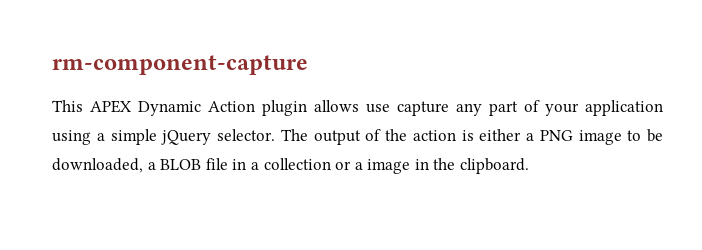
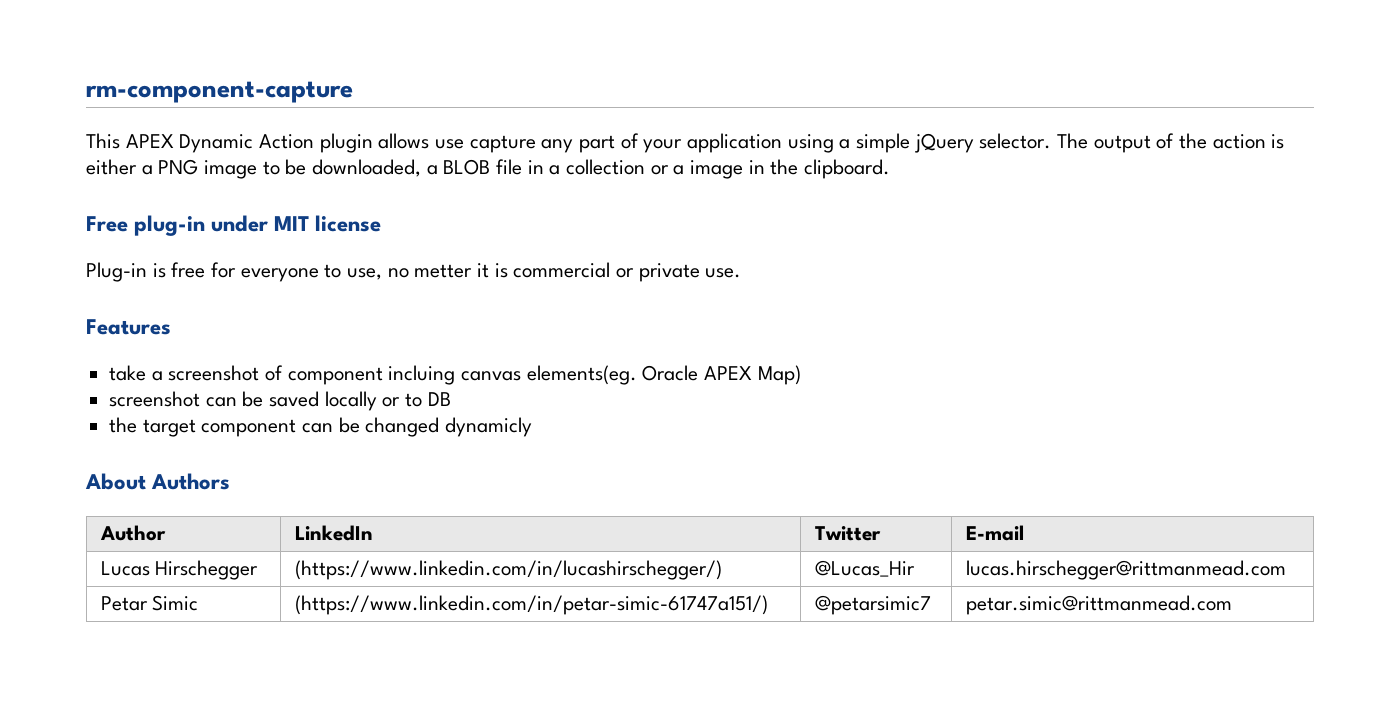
(530, 166) none -> [86,215,382,236] [86,262,742,282] [86,319,171,335] [109,365,801,385] [109,391,451,411] [109,417,533,437] [85,473,231,490] [99,525,166,541] [294,525,373,541] [814,526,881,541] [965,525,1024,541] [100,560,259,580] [294,560,722,580] [814,560,915,577] [965,560,1286,580] [100,595,199,611] [294,595,768,615] [814,595,931,615] [965,595,1232,615] // Free plug-in under MIT license // Plug-in is free for everyone to use, no metter it is commercial or private use. // Features // take a screenshot of component incluing canvas elements(eg. Oracle APEX Map) // screenshot can be saved locally or to DB // the target component can be changed dynamicly // About Authors // Author | LinkedIn | Twitter | E-mail // Lucas Hirschegger | (https://www.linkedin.com/in/lucashirschegger/) | @Lucas_Hir | lucas.hirschegger@rittmanmead.com // Petar Simic | (https://www.linkedin.com/in/petar-simic-61747a151/) | @petarsimic7 | petar.simic@rittmanmead.com

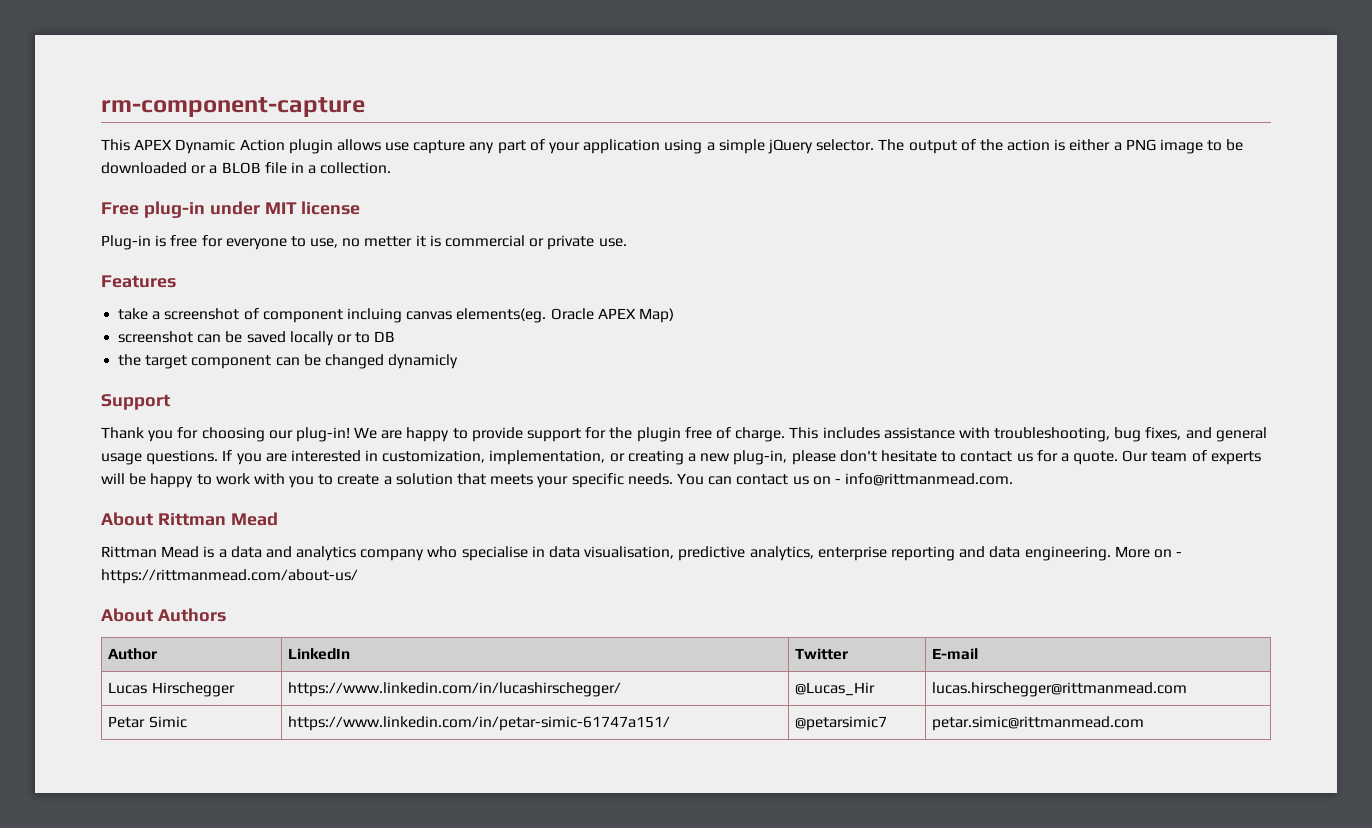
[312,159,422,177] downloaded, -> [101,162,207,174] downloaded or
[566,159,891,179] collection or a image in the clipboard. -> [320,162,392,174] collection.
(533, 427) none -> [101,394,170,410] [101,427,1267,442] [101,450,1261,465] [101,473,1014,488] [101,512,278,526] [101,546,1183,561] [101,569,358,584] // Support // Thank you for choosing our plug-in! We are happy to provide support for the plugin free of charge. This includes assistance with troubleshooting, bug fixes, and general usage questions. If you are interested in customization, implementation, or creating a new plug-in, please don't hesitate to contact us for a quote. Our team of experts will be happy to work with you to create a solution that meets your specific needs. You can contact us on - info@rittmanmead.com. // About Rittman Mead // Rittman Mead is a data and analytics company who specialise in data visualisation, predictive analytics, enterprise reporting and data engineering. More on - https://rittmanmead.com/about-us/
[294,560,722,580] (https://www.linkedin.com/in/lucashirschegger/) -> [288,682,622,697] https://www.linkedin.com/in/lucashirschegger/
[294,595,768,615] (https://www.linkedin.com/in/petar-simic-61747a151/) -> [288,716,671,731] https://www.linkedin.com/in/petar-simic-61747a151/

